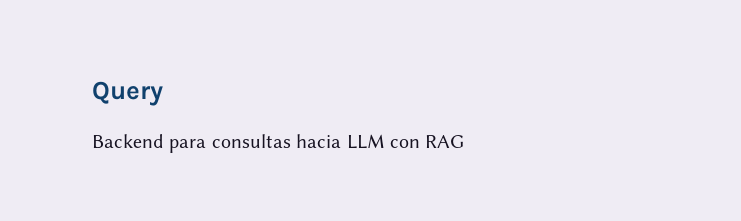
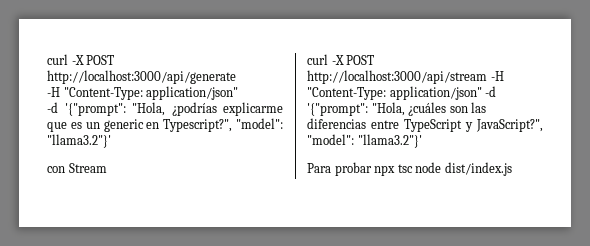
[92,81,163,106] [92,134,465,153] Query // Backend para consultas hacia LLM con RAG -> [47,54,115,65] [47,70,236,84] [47,86,239,100] [47,102,283,116] [47,118,283,132] [47,134,111,148] [47,163,107,173] [307,54,375,65] [307,70,504,84] [307,86,497,100] [307,102,487,116] [307,118,543,132] [307,134,422,148] [307,162,512,176] curl -X POST http://localhost:3000/api/generate // -H "Content-Type: application/json" // -d '{"prompt": "Hola, ¿podrías explicarme que es un generic en Typescript?", "model": "llama3.2"}' // con Stream // curl -X POST http://localhost:3000/api/stream -H "Content-Type: application/json" -d '{"prompt": "Hola, ¿cuáles son las diferencias entre TypeScript y JavaScript?", "model": "llama3.2"}' // Para probar npx tsc node dist/index.js

